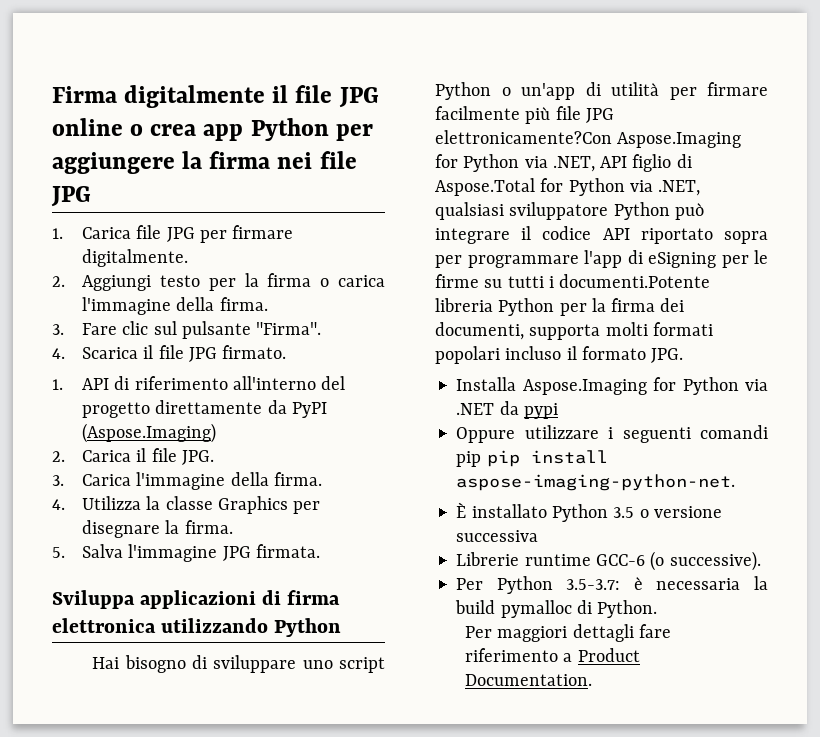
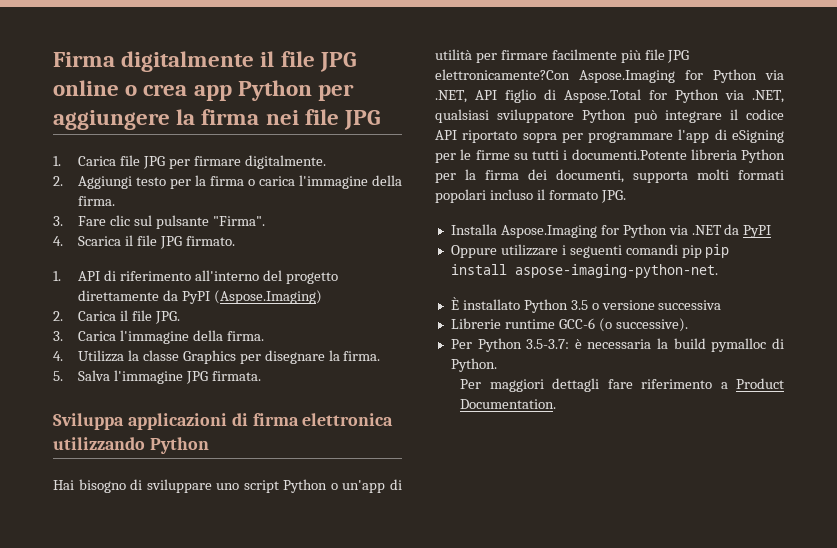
[523,403,558,419] pypi -> [743,225,772,238] PyPI

